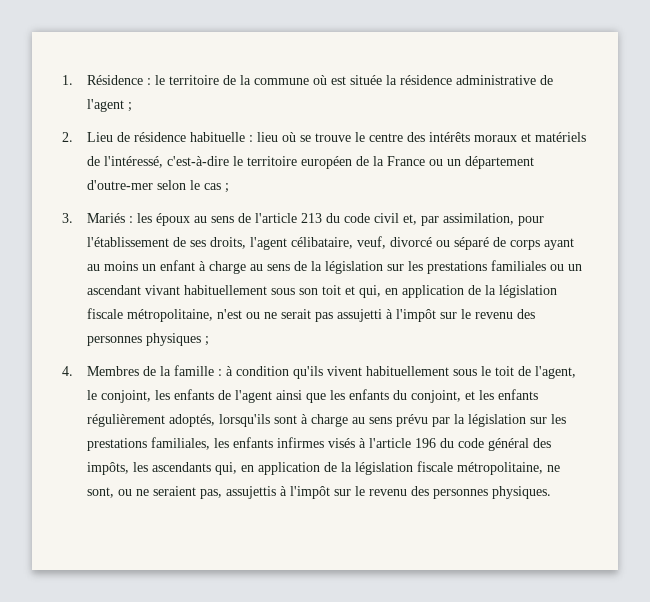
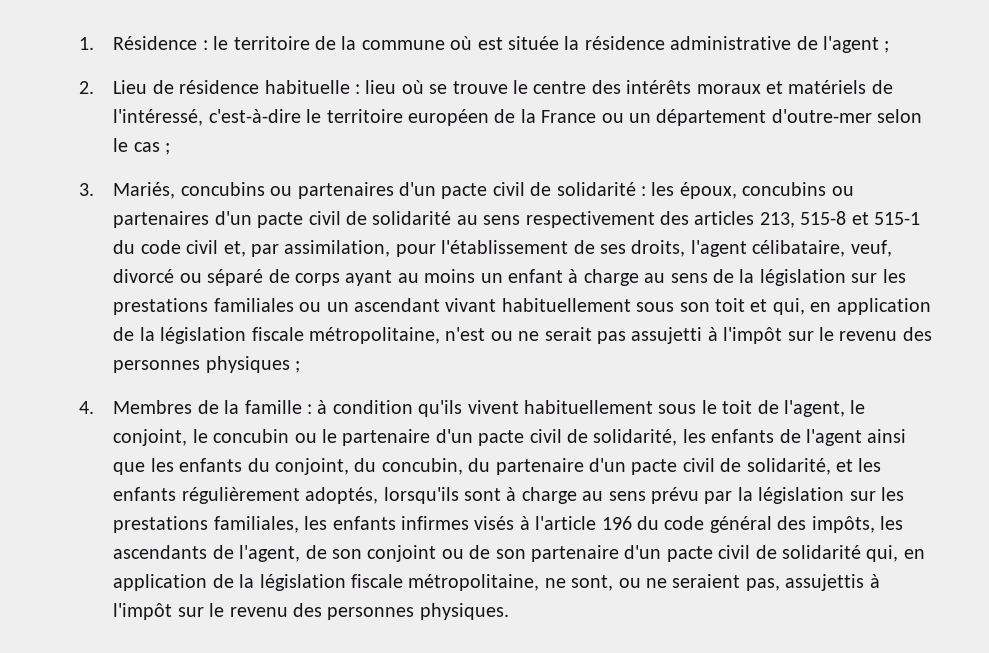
[87,213,323,226] Mariés : les époux au sens de l'article 213 -> [113,182,854,199] [113,211,921,228] Mariés, concubins ou partenaires d'un pacte civil de solidarité : les époux, concubins ou partenaires d'un pacte civil de solidarité au sens respectivement des articles 213, 515-8 et 515-1
(152, 396) none -> [192,429,678,446] le concubin ou le partenaire d'un pacte civil de solidarité,
(462, 396) none -> [354,458,831,475] du concubin, du partenaire d'un pacte civil de solidarité,
(212, 467) none -> [212,545,862,562] de l'agent, de son conjoint ou de son partenaire d'un pacte civil de solidarité

